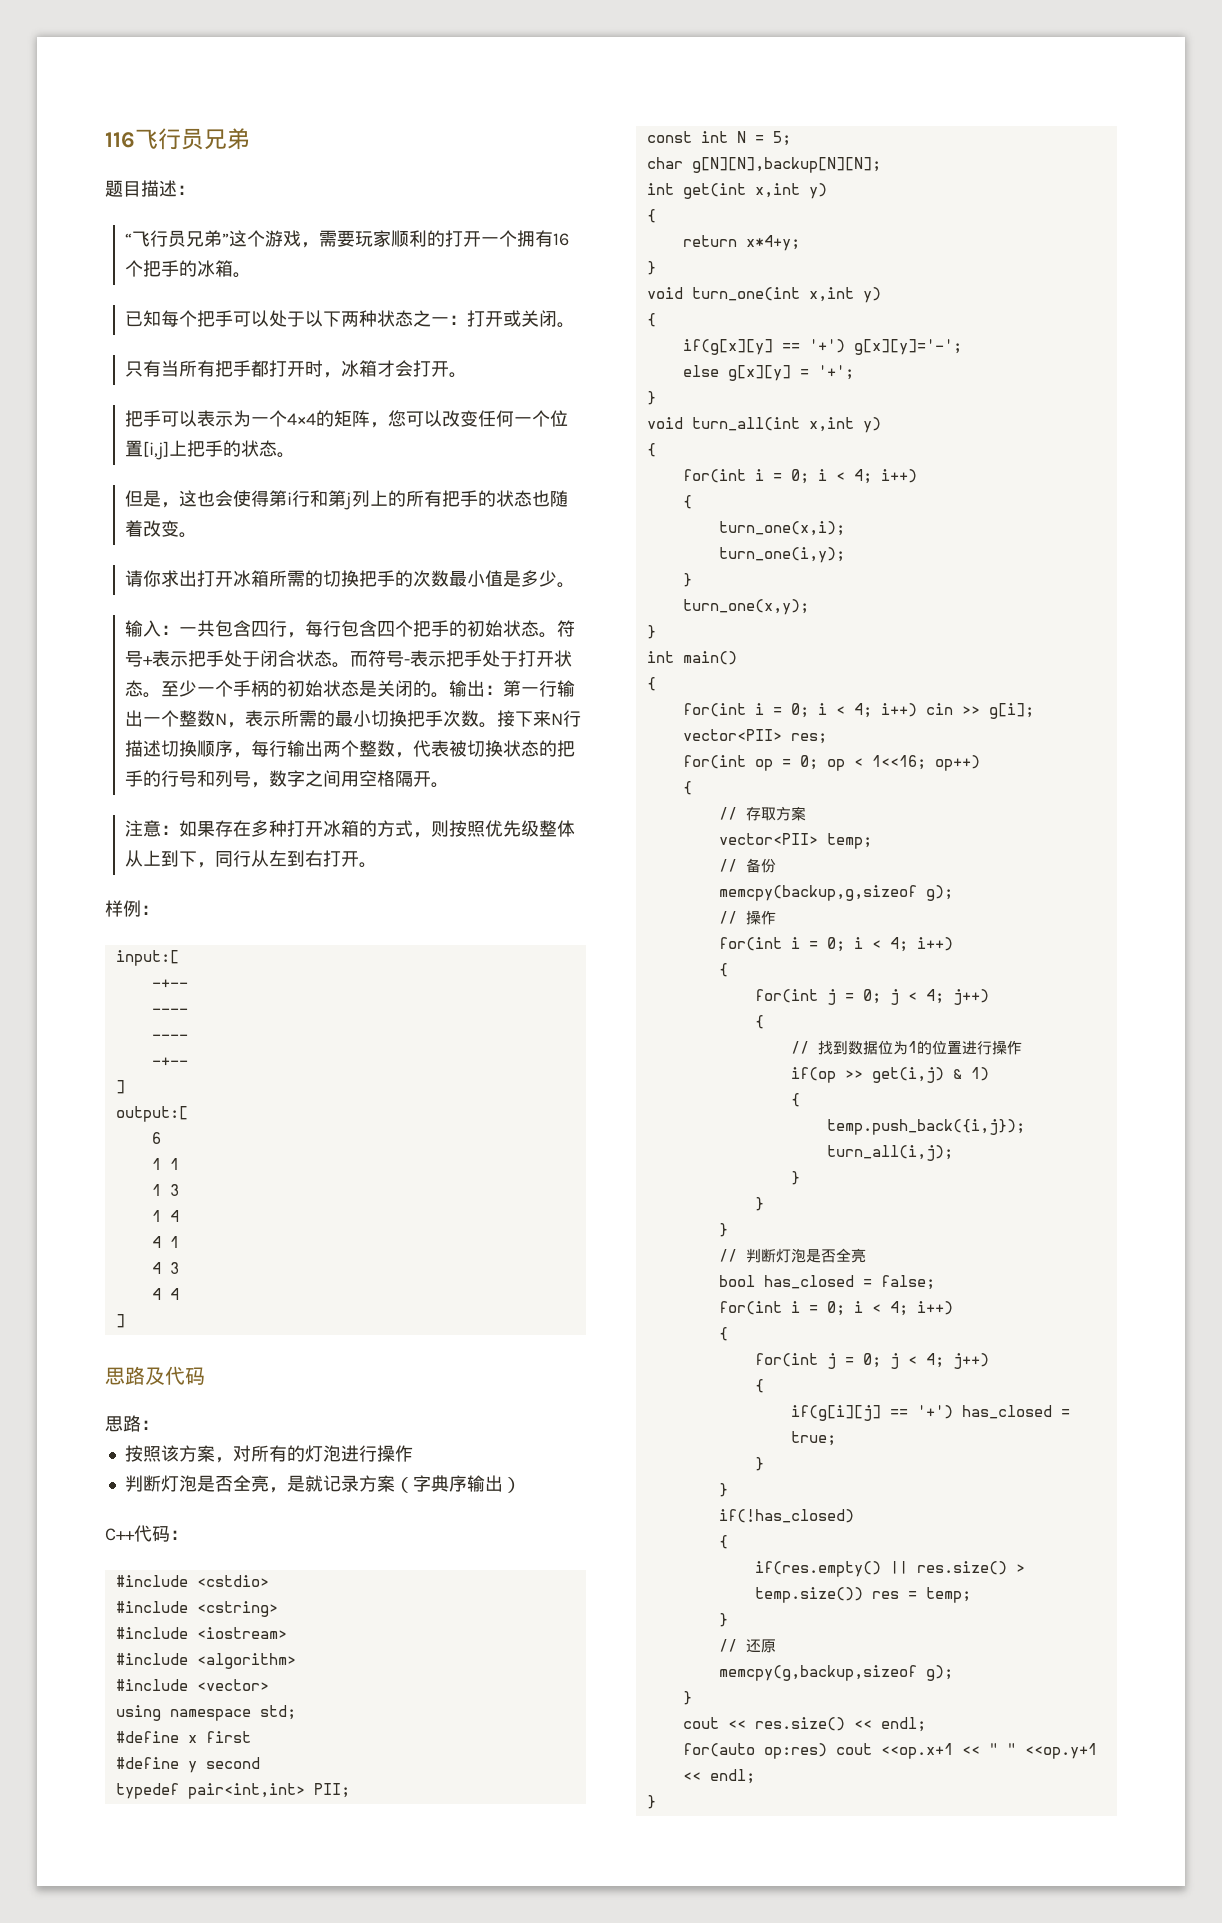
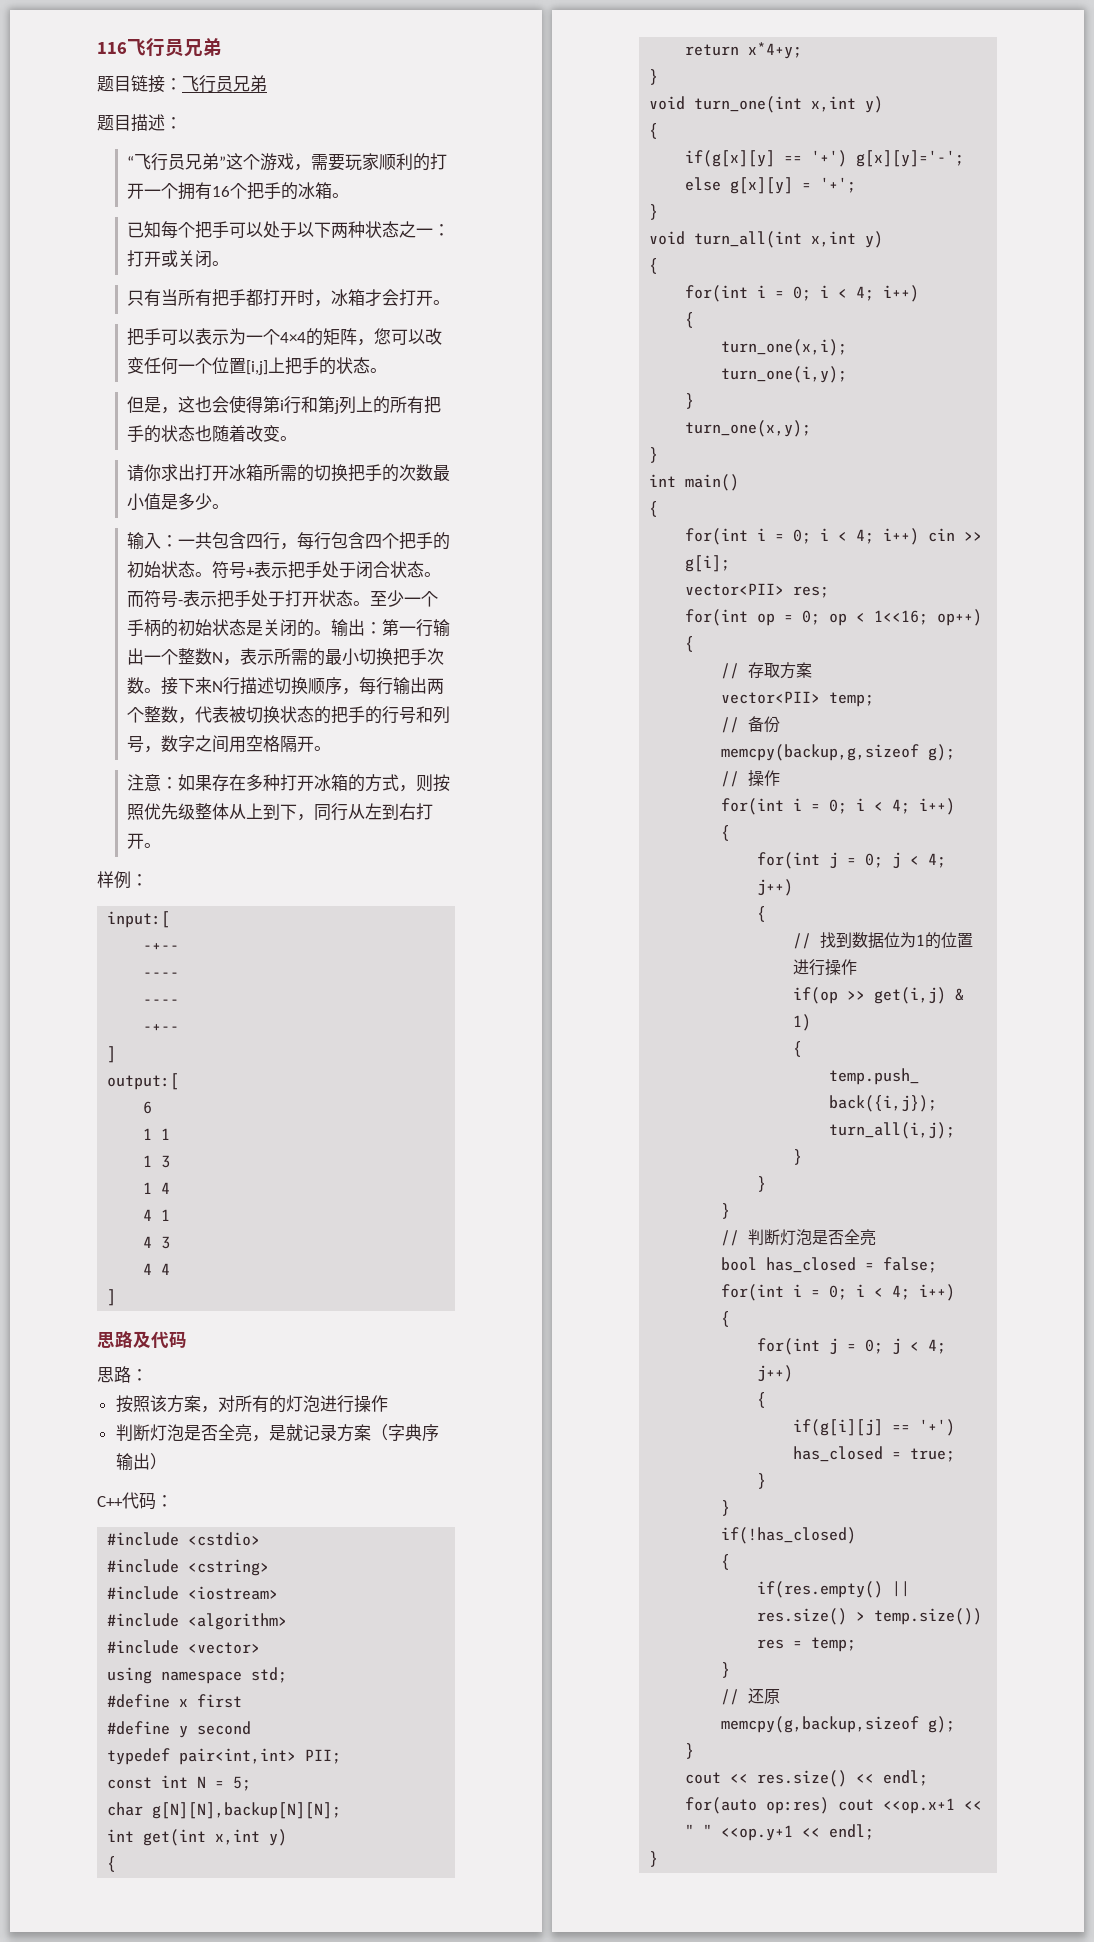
(250, 139) none -> [97,75,267,93] // 题目链接：飞行员兄弟

